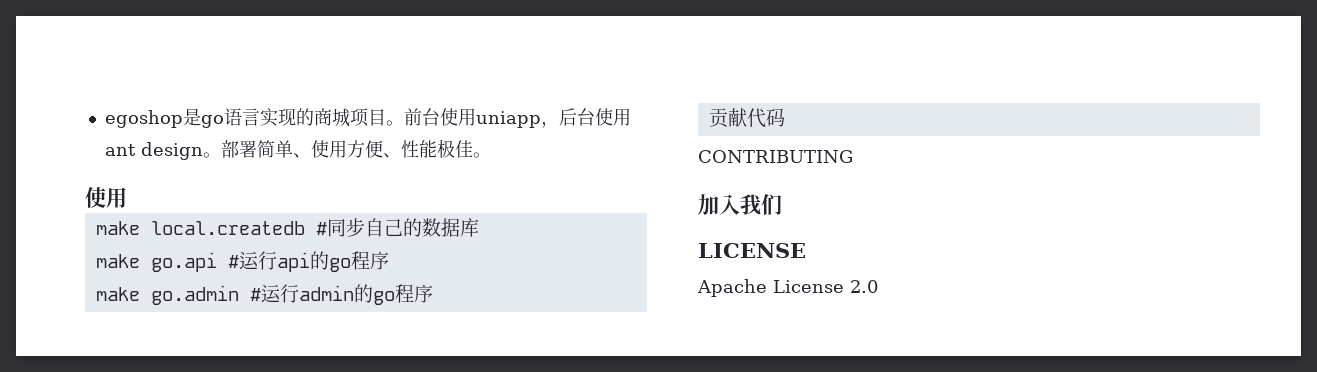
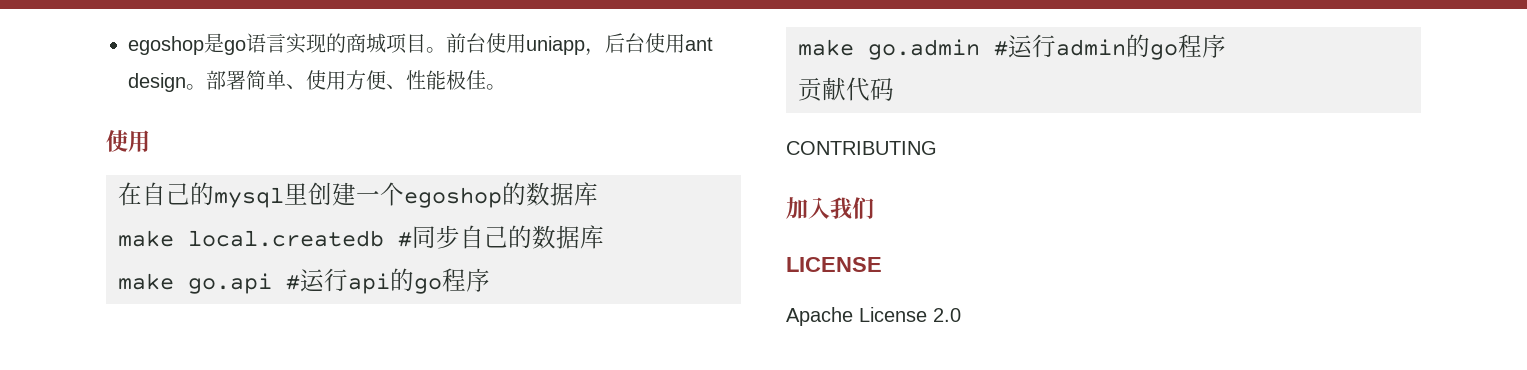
(127, 197) none -> [118,182,598,208] // 在自己的mysql里创建一个egoshop的数据库

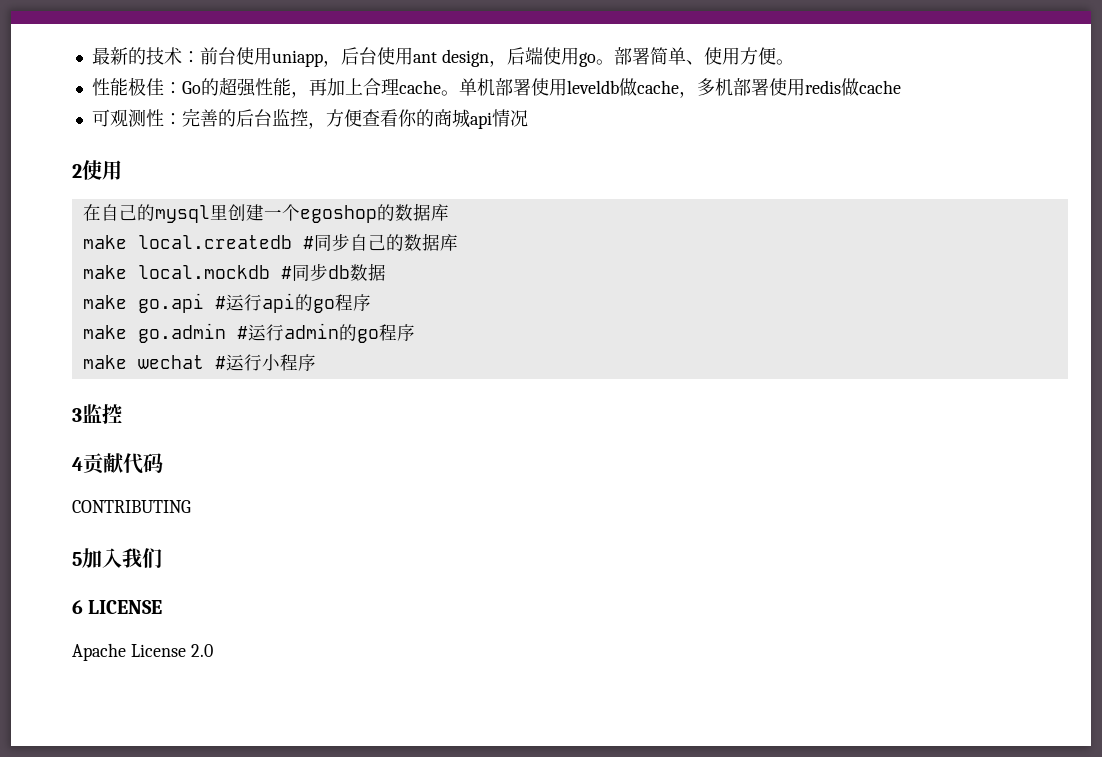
[128,33,446,55] egoshop是go语言实现的商城项目。 -> [91,47,200,65] 最新的技术：
(186, 82) none -> [488,47,596,67] ，后端使用go
[386,84,406,89] 、 -> [775,59,794,65] 。 //
[486,84,506,90] 。 // -> [163,77,901,98] [91,108,528,129] [72,164,82,178] ：Go的超强性能，再加上合理cache。单机部署使用leveldb做cache，多机部署使用redis做cache // 可观测性：完善的后台监控，方便查看你的商城api情况 // 2
(604, 237) none -> [82,263,386,281] // make local.mockdb #同步db数据
(1226, 46) none -> [82,354,316,371] [72,404,122,424] [72,457,83,471] make wechat #运行小程序 // 3监控 // 4
(937, 148) none -> [72,552,82,566] 5
(874, 208) none -> [72,600,83,614] 6

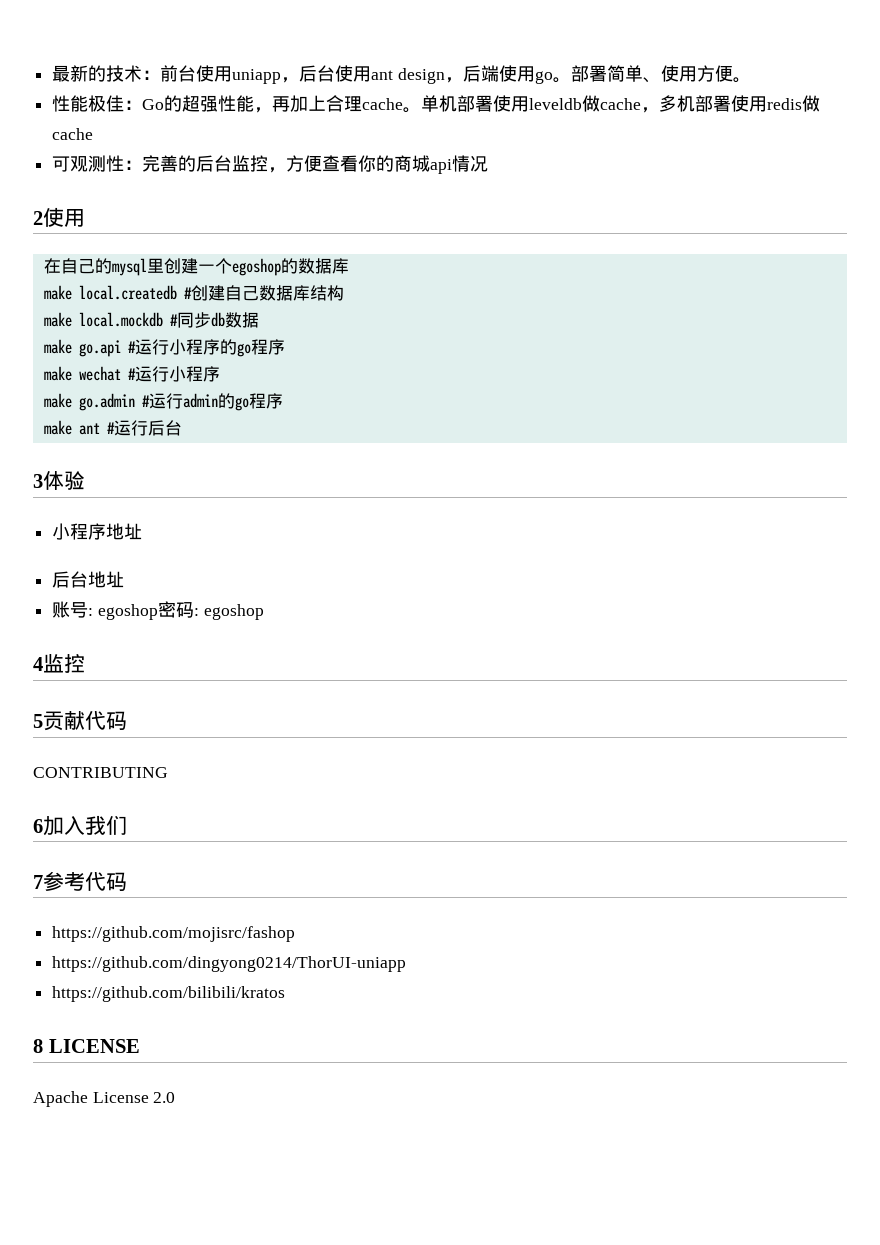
[313,233,458,251] 同步自己的数据库 -> [190,285,344,301] 创建自己数据库结构
[261,293,371,313] api的go程序 -> [168,339,285,357] [43,366,220,382] 小程序的go程序 // make wechat #运行小程序
[137,354,316,371] [72,408,82,422] wechat #运行小程序 // 3 -> [78,420,182,436] [33,471,85,490] [52,523,143,540] [52,571,125,588] [52,601,264,620] [33,657,43,671] ant #运行后台 // 3体验 // 小程序地址 // 后台地址 // 账号: egoshop密码: egoshop // 4
[72,457,83,471] 4 -> [33,714,43,728] 5
[72,552,82,566] 5 -> [33,819,43,833] 6
[72,600,83,614] 6 -> [33,871,127,891] [52,926,296,942] [52,956,407,972] [52,986,286,1002] [33,1039,43,1053] 7参考代码 // https://github.com/mojisrc/fashop // https://github.com/dingyong0214/ThorUI-uniapp // https://github.com/bilibili/kratos // 8

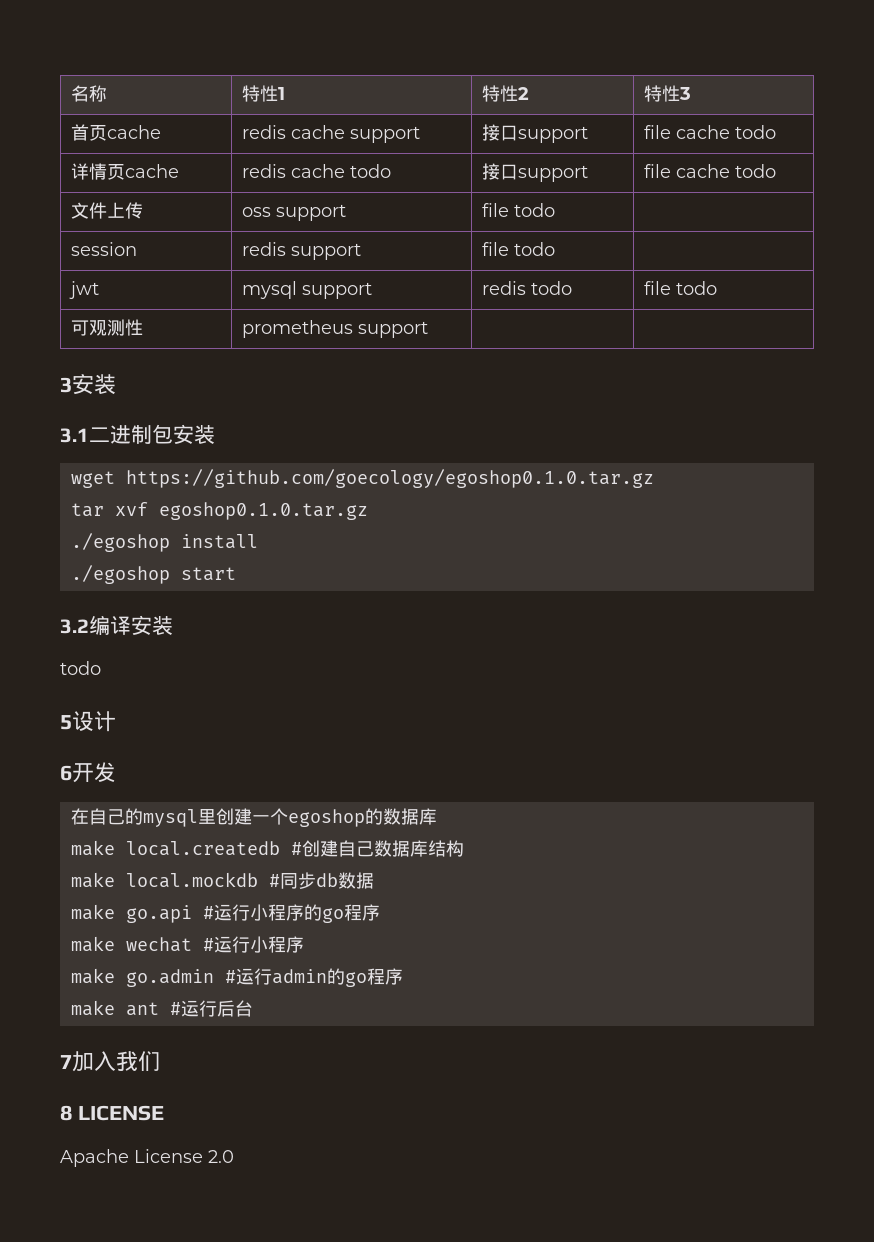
[52,65,751,84] [52,95,821,113] [52,128,94,140] [52,155,489,174] [33,207,85,227] 最新的技术：前台使用uniapp，后台使用ant design，后端使用go。部署简单、使用方便。 // 性能极佳：Go的超强性能，再加上合理cache。单机部署使用leveldb做cache，多机部署使用redis做cache // 可观测性：完善的后台监控，方便查看你的商城api情况 // 2使用 -> [70,85,107,102] [241,85,285,102] [481,85,529,102] [643,85,691,102] [70,124,161,141] [241,125,420,143] [481,124,588,143] [643,125,776,139] [70,163,179,180] [241,164,391,178] [481,163,588,182] [643,164,776,178] [70,202,143,219] [241,204,346,221] [481,203,555,217] [70,242,137,256] [241,242,361,260] [481,242,555,256] [68,281,99,299] [241,281,372,299] [481,281,572,295] [643,281,717,295] [70,319,143,336] [241,320,428,338] [60,374,116,395] [60,424,215,444] [70,469,654,488] [70,502,368,520] [70,533,258,552] [70,565,236,584] [60,615,173,635] [60,661,101,675] [60,711,116,732] [60,762,116,783] 名称 | 特性1 | 特性2 | 特性3 // 首页cache | redis cache support | 接口support | file cache todo // 详情页cache | redis cache todo | 接口support | file cache todo // 文件上传 | oss support | file todo | // session | redis support | file todo | // jwt | mysql support | redis todo | file todo // 可观测性 | prometheus support | | // 3安装 // 3.1二进制包安装 // wget https://github.com/goecology/egoshop0.1.0.tar.gz // tar xvf egoshop0.1.0.tar.gz // ./egoshop install // ./egoshop start // 3.2编译安装 // todo // 5设计 // 6开发
[33,471,85,490] [52,523,143,540] [52,571,125,588] [52,601,264,620] [33,654,85,673] [33,711,127,731] [33,767,168,778] [33,815,127,836] [33,871,127,891] [52,926,296,942] [52,956,407,972] [52,986,286,1002] 3体验 // 小程序地址 // 后台地址 // 账号: egoshop密码: egoshop // 4监控 // 5贡献代码 // CONTRIBUTING // 6加入我们 // 7参考代码 // https://github.com/mojisrc/fashop // https://github.com/dingyong0214/ThorUI-uniapp // https://github.com/bilibili/kratos -> [60,1051,160,1072] 7加入我们

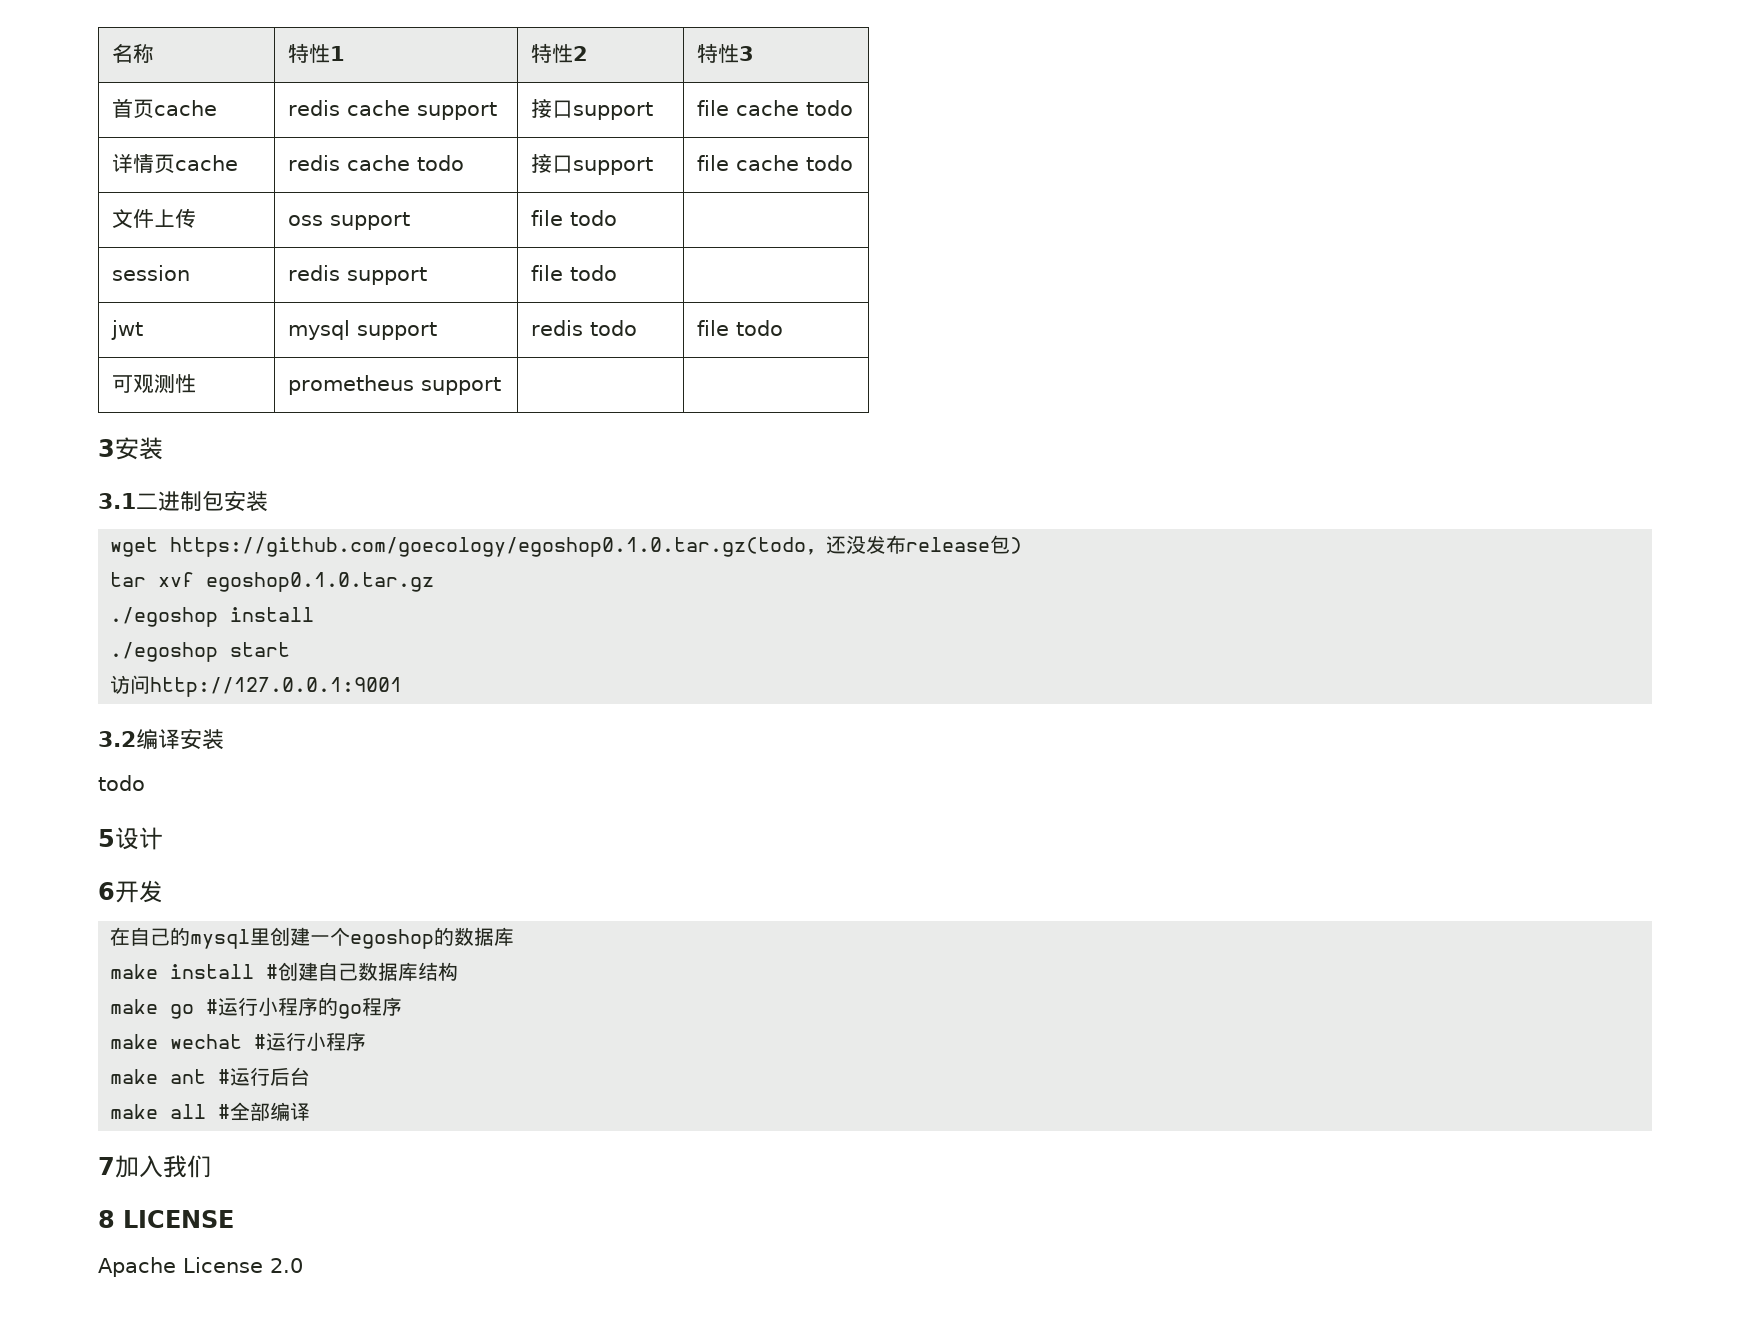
[125,469,654,488] https://github.com/goecology/egoshop0.1.0.tar.gz -> [170,535,1023,557] https://github.com/goecology/egoshop0.1.0.tar.gz(todo，还没发布release包)
(236, 574) none -> [110,675,403,697] // 访问http://127.0.0.1:9001
[125,841,280,856] local.createdb -> [170,964,255,979] install
[125,872,374,889] [70,904,192,923] local.mockdb #同步db数据 // make go.api -> [170,1004,195,1019] go
[70,968,403,987] // make go.admin #运行admin的go程序 -> (367, 1041) none
(253, 1008) none -> [110,1102,311,1121] // make all #全部编译

